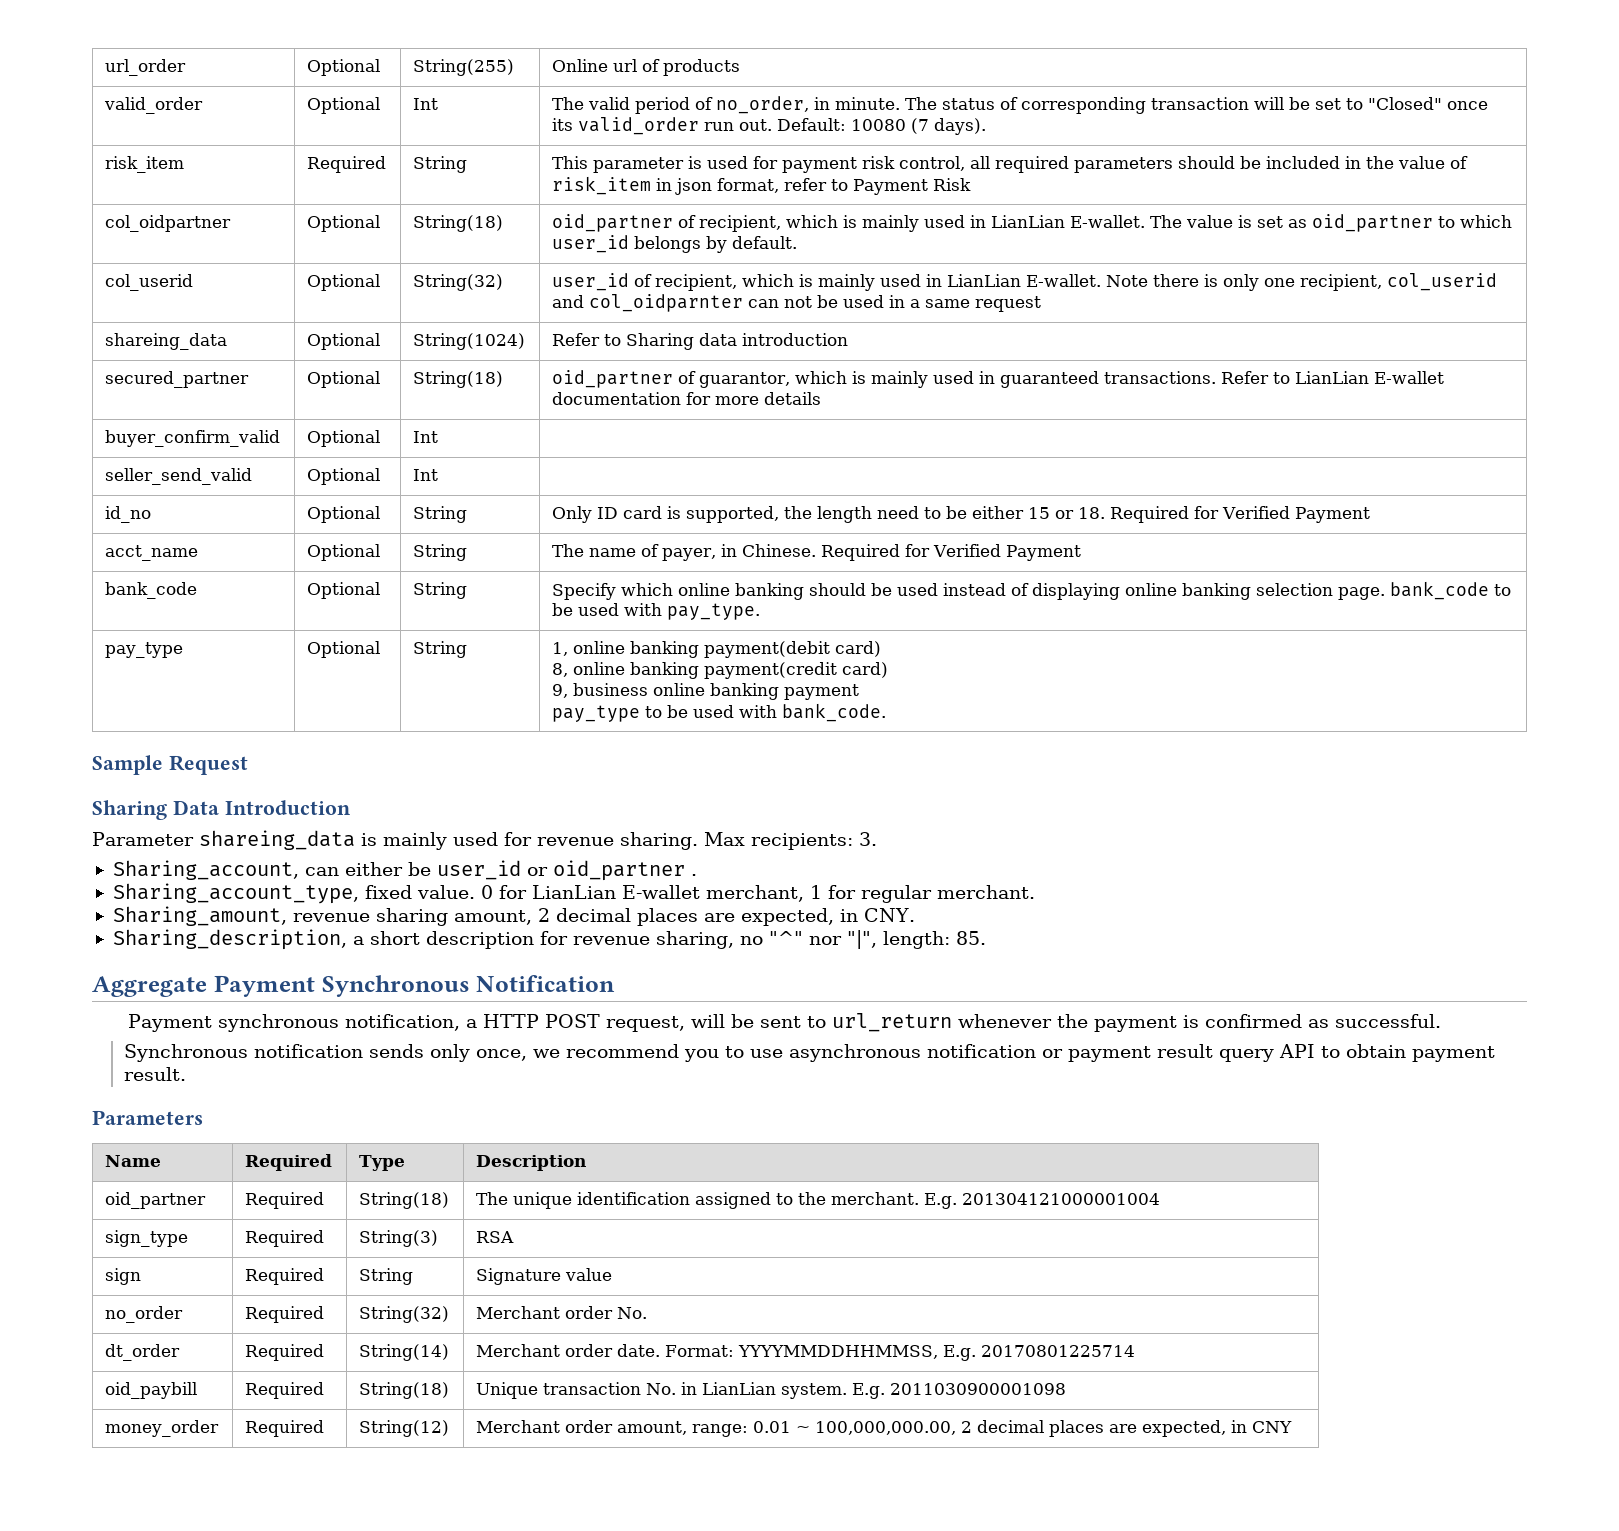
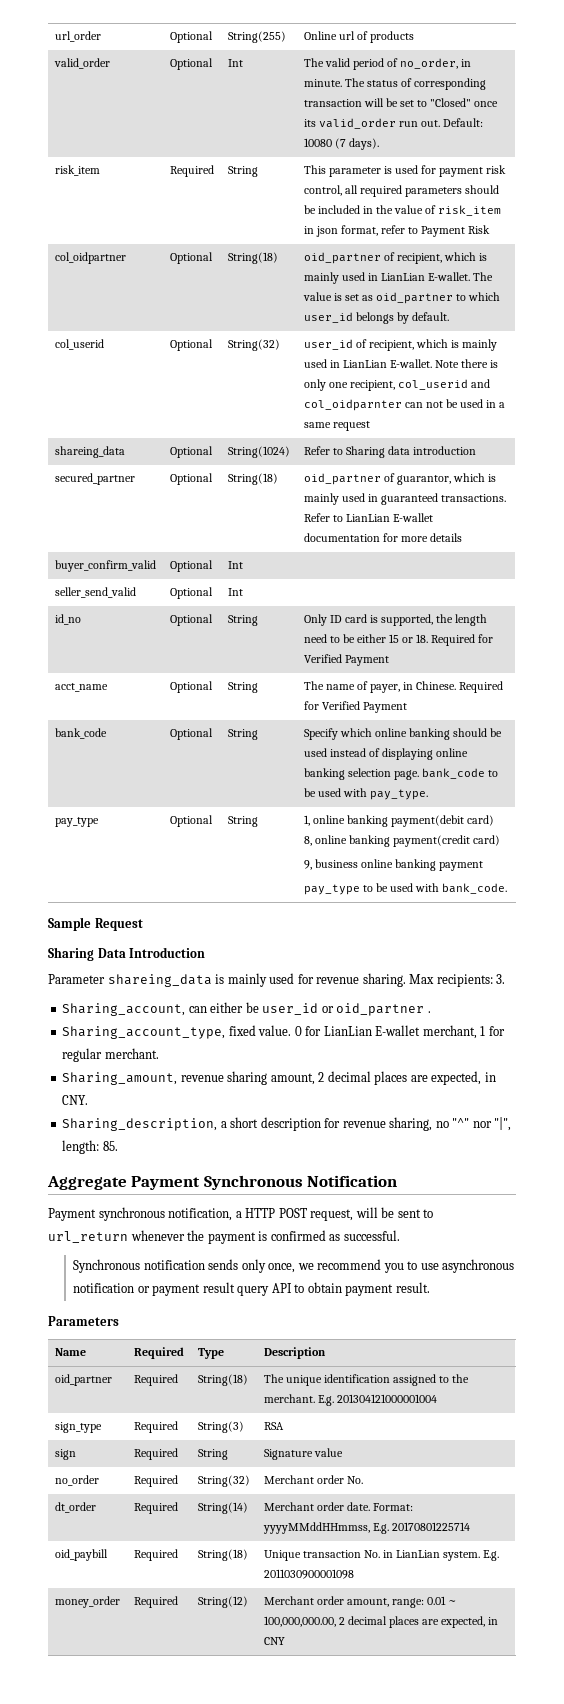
[738,1345,939,1359] YYYYMMDDHHMMSS, -> [262,1522,370,1534] yyyyMMddHHmmss,

